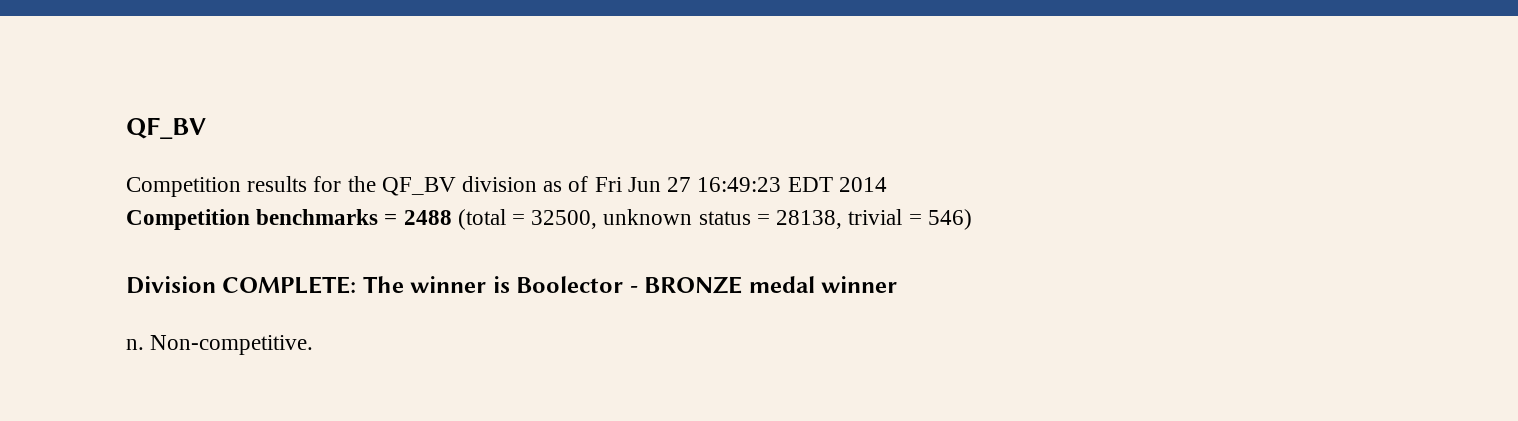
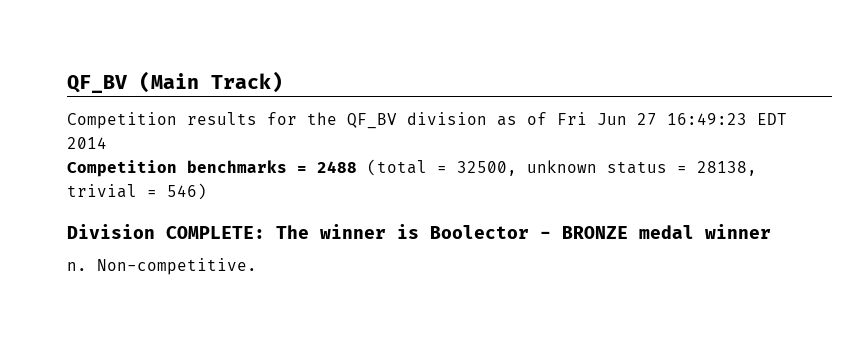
[126,117,206,139] QF_BV -> [67,71,283,93] QF_BV (Main Track)

